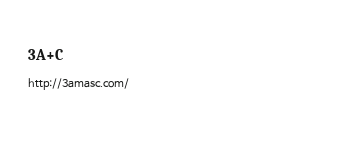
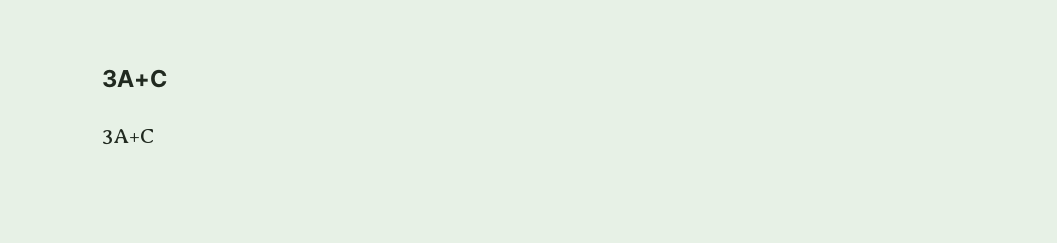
[28,78,129,90] http://3amasc.com/ -> [102,129,154,145] 3A+C

